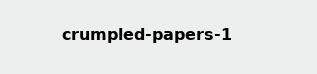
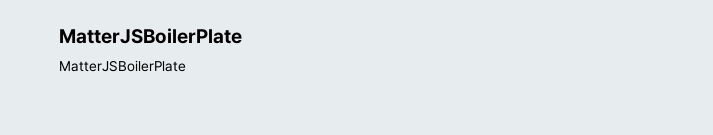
[62,28,232,43] crumpled-papers-1 -> [59,28,242,44] [59,60,186,72] MatterJSBoilerPlate // MatterJSBoilerPlate

